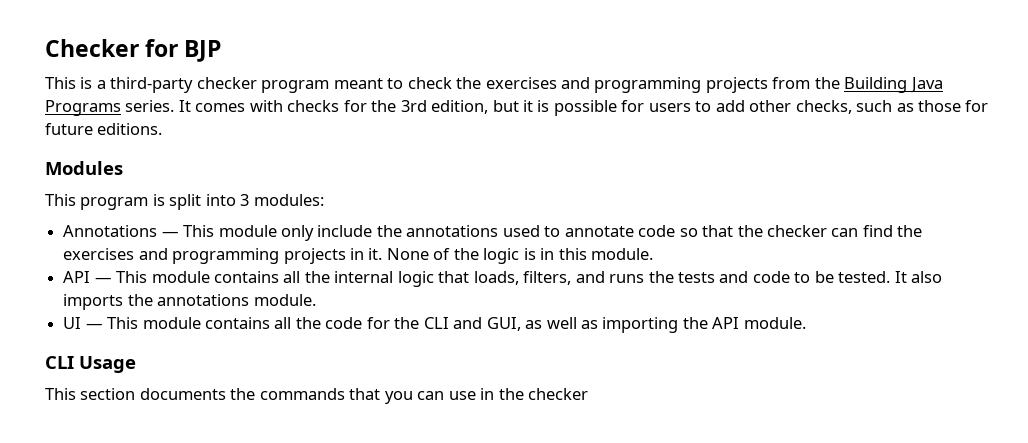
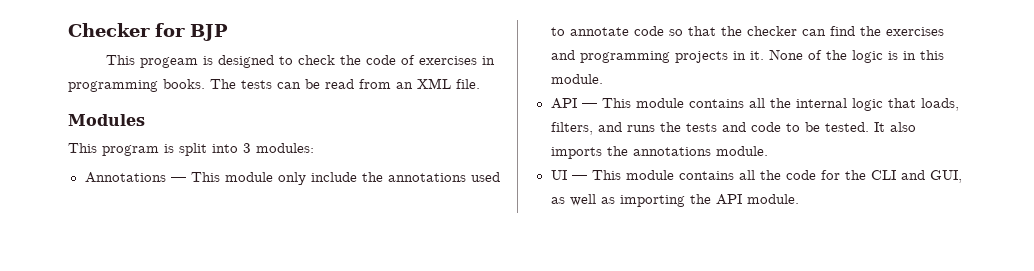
[80,77,943,93] [45,100,989,116] [45,123,163,135] is a third-party checker program meant to check the exercises and programming projects from the Building Java Programs series. It comes with checks for the 3rd edition, but it is possible for users to add other checks, such as those for future editions. -> [139,55,495,68] [68,78,480,92] progeam is designed to check the code of exercises in programming books. The tests can be read from an XML file.
[45,356,136,373] [45,388,589,404] // CLI Usage // This section documents the commands that you can use in the checker -> (799, 199) none

